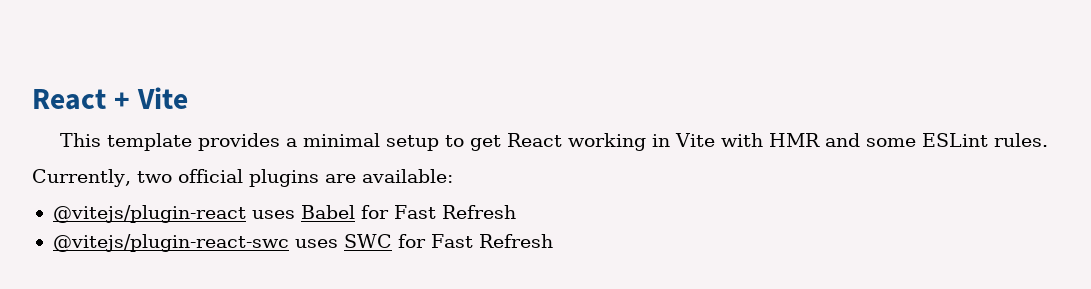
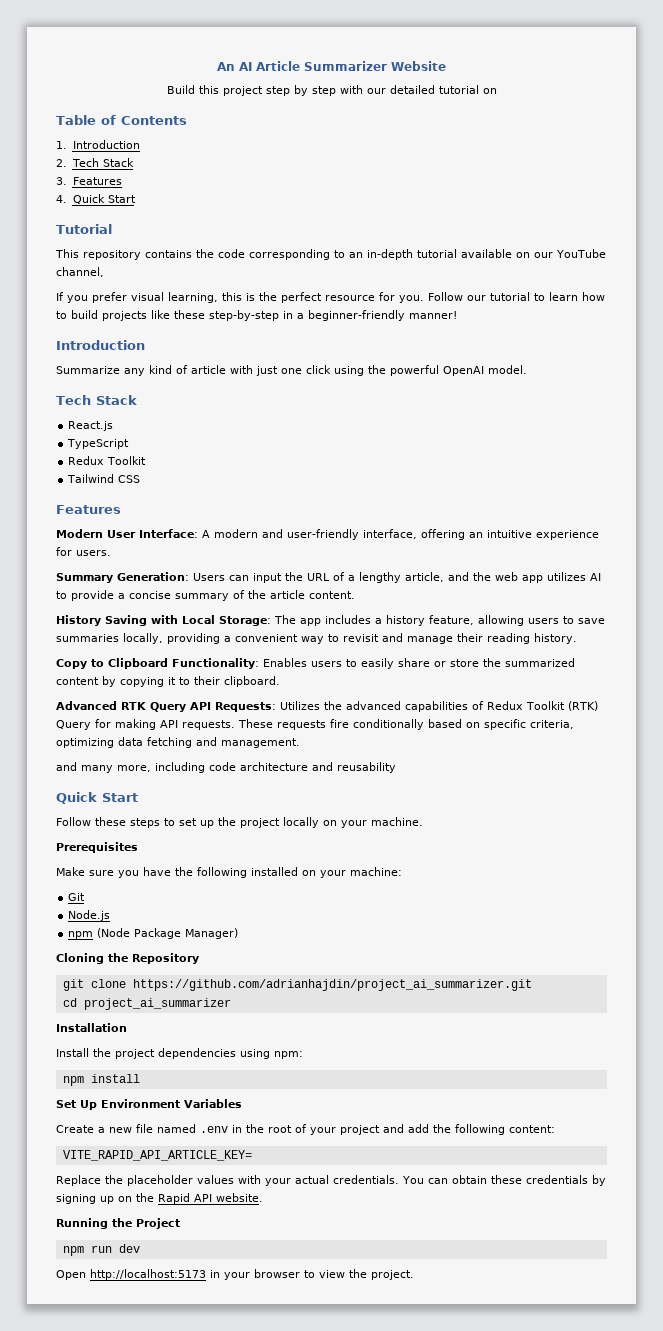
[32,87,188,110] [59,133,1048,151] [32,169,453,187] [52,205,516,223] [52,234,553,252] React + Vite // This template provides a minimal setup to get React working in Vite with HMR and some ESLint rules. // Currently, two official plugins are available: // @vitejs/plugin-react uses Babel for Fast Refresh // @vitejs/plugin-react-swc uses SWC for Fast Refresh -> [217,61,446,71] [166,85,497,96] [56,115,187,125] [56,140,140,149] [56,158,135,167] [56,177,122,185] [56,194,136,204] [56,224,112,234] [55,249,606,260] [56,267,104,277] [56,292,605,303] [56,310,457,321] [56,340,145,350] [56,365,527,376] [56,395,137,405] [68,421,114,431] [67,439,130,449] [68,456,147,465] [67,474,141,483] [56,505,121,514] [56,529,599,540] [56,547,111,556] [56,572,601,583] [56,590,355,601] [56,615,605,626] [56,633,577,644] [56,658,575,669] [56,676,280,687] [56,701,598,712] [56,719,574,730] [56,737,300,748] [56,762,396,773] [56,792,138,804] [56,817,423,828] [56,842,138,853] [56,867,402,878] [68,893,86,901] [68,910,111,921] [68,928,239,939] [56,953,199,964] [62,979,532,991] [62,998,231,1010] [56,1023,127,1032] [56,1048,303,1059] [62,1074,140,1086] [56,1099,242,1110] [56,1124,555,1135] [62,1150,252,1161] [56,1175,606,1186] [56,1193,263,1204] [56,1218,180,1229] [62,1244,140,1256] [56,1269,414,1280] An AI Article Summarizer Website // Build this project step by step with our detailed tutorial on // Table of Contents // 1. Introduction // 2. Tech Stack // 3. Features // 4. Quick Start // Tutorial // This repository contains the code corresponding to an in-depth tutorial available on our YouTube channel, // If you prefer visual learning, this is the perfect resource for you. Follow our tutorial to learn how to build projects like these step-by-step in a beginner-friendly manner! // Introduction // Summarize any kind of article with just one click using the powerful OpenAI model. // Tech Stack // React.js // TypeScript // Redux Toolkit // Tailwind CSS // Features // Modern User Interface: A modern and user-friendly interface, offering an intuitive experience for users. // Summary Generation: Users can input the URL of a lengthy article, and the web app utilizes AI to provide a concise summary of the article content. // History Saving with Local Storage: The app includes a history feature, allowing users to save summaries locally, providing a convenient way to revisit and manage their reading history. // Copy to Clipboard Functionality: Enables users to easily share or store the summarized content by copying it to their clipboard. // Advanced RTK Query API Requests: Utilizes the advanced capabilities of Redux Toolkit (RTK) Query for making API requests. These requests fire conditionally based on specific criteria, optimizing data fetching and management. // and many more, including code architecture and reusability // Quick Start // Follow these steps to set up the project locally on your machine. // Prerequisites // Make sure you have the following installed on your machine: // Git // Node.js // npm (Node Package Manager) // Cloning the Repository // git clone https://github.com/adrianhajdin/project_ai_summarizer.git // cd project_ai_summarizer // Installation // Install the project dependencies using npm: // npm install // Set Up Environment Variables // Create a new file named .env in the root of your project and add the following content: // VITE_RAPID_API_ARTICLE_KEY= // Replace the placeholder values with your actual credentials. You can obtain these credentials by signing up on the Rapid API website. // Running the Project // npm run dev // Open http://localhost:5173 in your browser to view the project.

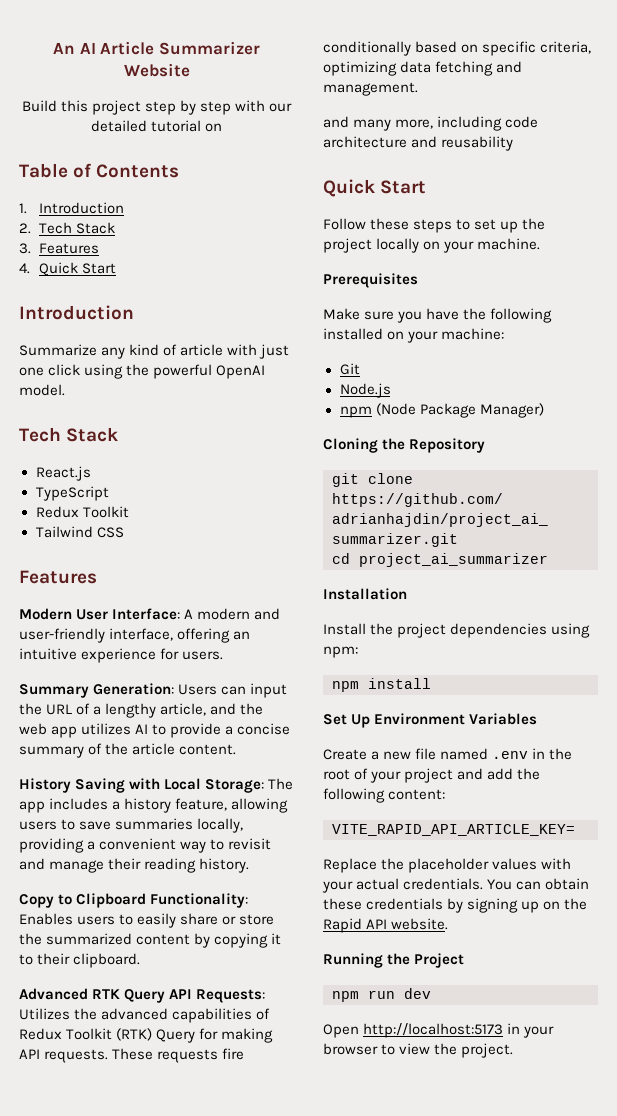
[56,224,112,234] [55,249,606,260] [56,267,104,277] [56,292,605,303] [56,310,457,321] // Tutorial // This repository contains the code corresponding to an in-depth tutorial available on our YouTube channel, // If you prefer visual learning, this is the perfect resource for you. Follow our tutorial to learn how to build projects like these step-by-step in a beginner-friendly manner! -> (117, 268) none

